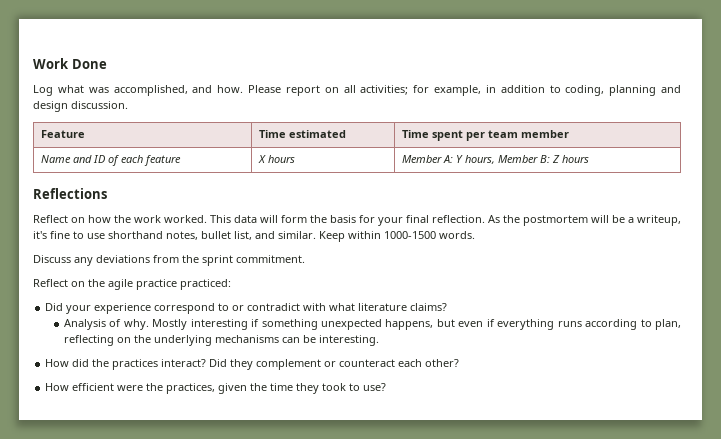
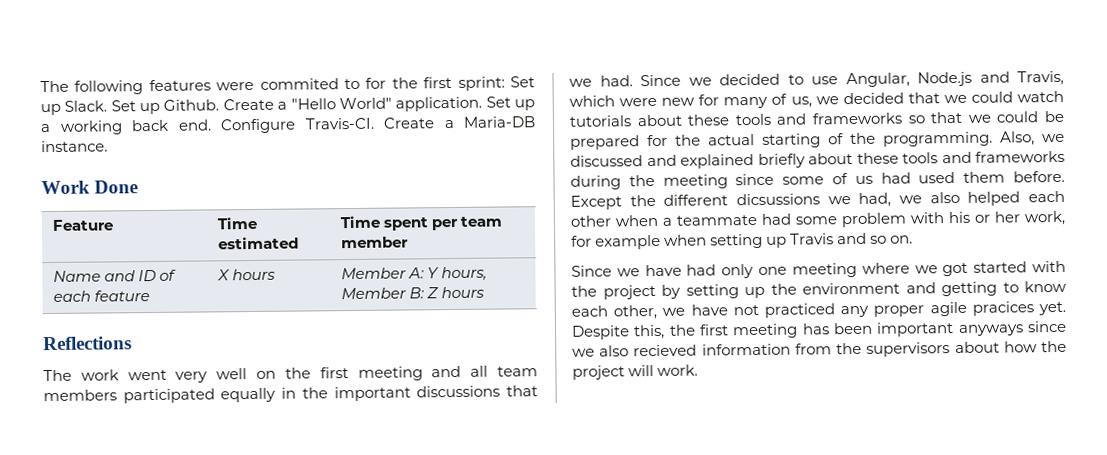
[33,58,107,69] [33,85,681,96] [33,101,128,112] Work Done // Log what was accomplished, and how. Please report on all activities; for example, in addition to coding, planning and design discussion. -> [40,76,535,95] [40,96,535,116] [40,116,536,135] [41,140,108,153] [41,180,139,195] The following features were commited to for the first sprint: Set up Slack. Set up Github. Create a "Hello World" application. Set up a working back end. Configure Travis-CI. Create a Maria-DB instance. // Work Done
[33,215,681,226] [33,231,475,242] [33,255,305,266] [33,279,231,290] [45,303,448,314] [63,319,681,330] [63,335,379,346] [45,359,460,370] [45,383,387,394] Reflect on how the work worked. This data will form the basis for your final reflection. As the postmortem will be a writeup, it's fine to use shorthand notes, bullet list, and similar. Keep within 1000-1500 words. // Discuss any deviations from the sprint commitment. // Reflect on the agile practice practiced: // Did your experience correspond to or contradict with what literature claims? // Analysis of why. Mostly interesting if something unexpected happens, but even if everything runs according to plan, reflecting on the underlying mechanisms can be interesting. // How did the practices interact? Did they complement or counteract each other? // How efficient were the practices, given the time they took to use? -> [43,365,538,383] [43,385,538,404] [569,70,1064,88] [569,90,1064,109] [569,110,1064,127] [570,131,1065,150] [570,150,1065,169] [570,170,1065,190] [570,190,1065,210] [570,210,1065,228] [571,232,914,250] [571,260,1066,279] [571,280,1067,300] [571,301,1066,320] [571,320,1067,340] [572,340,1067,357] [572,364,699,380] The work went very well on the first meeting and all team members participated equally in the important discussions that we had. Since we decided to use Angular, Node.js and Travis, which were new for many of us, we decided that we could watch tutorials about these tools and frameworks so that we could be prepared for the actual starting of the programming. Also, we discussed and explained briefly about these tools and frameworks during the meeting since some of us had used them before. Except the different dicsussions we had, we also helped each other when a teammate had some problem with his or her work, for example when setting up Travis and so on. // Since we have had only one meeting where we got started with the project by setting up the environment and getting to know each other, we have not practiced any proper agile pracices yet. Despite this, the first meeting has been important anyways since we also recieved information from the supervisors about how the project will work.

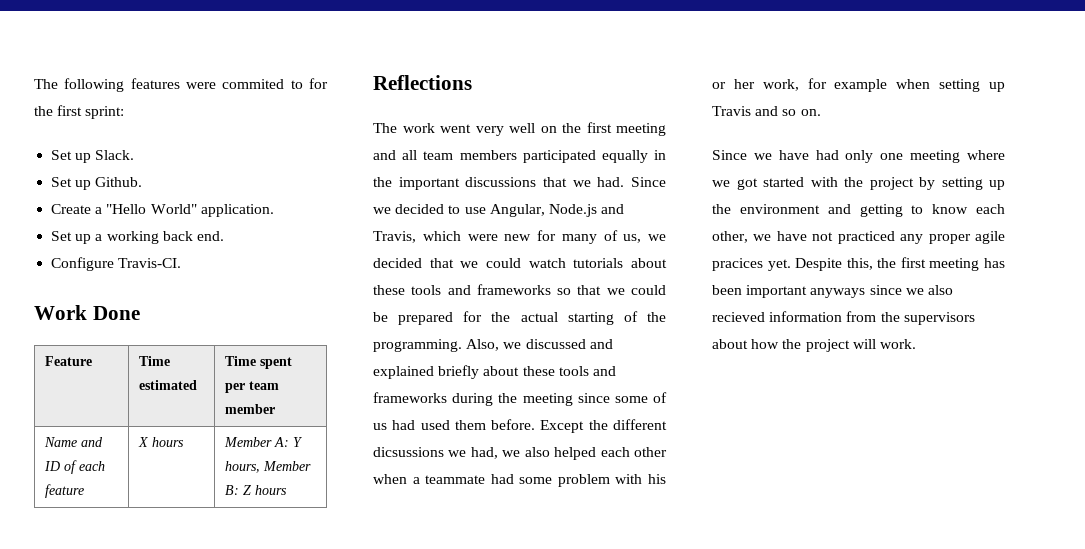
(505, 83) none -> (125, 112) //
(108, 106) none -> (135, 155) //
(220, 105) none -> (143, 182) //
(483, 104) none -> (274, 210) //
(212, 125) none -> (224, 236) //
[383,116,536,129] [41,140,108,153] Create a Maria-DB instance. -> (182, 263) none

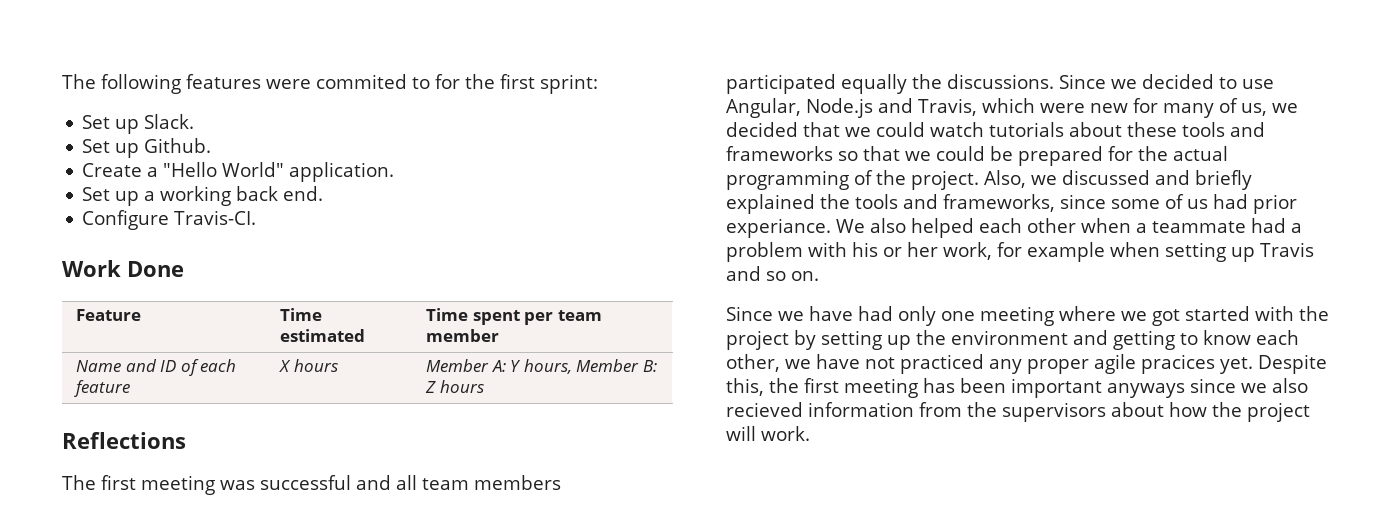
[402,122,666,136] work went very well on the first meeting -> [101,475,351,495] first meeting was successful
[654,150,666,160] [373,177,625,190] in the important discussions that we had. -> [912,74,1054,89] the discussions.
[567,312,614,325] starting -> [726,170,849,190] programming
[373,339,462,352] programming. -> [911,170,979,190] project.
[373,365,616,379] [373,392,573,406] explained briefly about these tools and frameworks during the meeting -> [1195,170,1252,190] [726,194,1055,214] briefly explained the tools and frameworks,
[420,419,667,433] [373,447,521,459] used them before. Except the different dicsussions we had, we -> [1253,194,1297,214] [726,218,865,238] prior experiance. We
[519,477,553,484] some -> [1291,223,1302,233] a

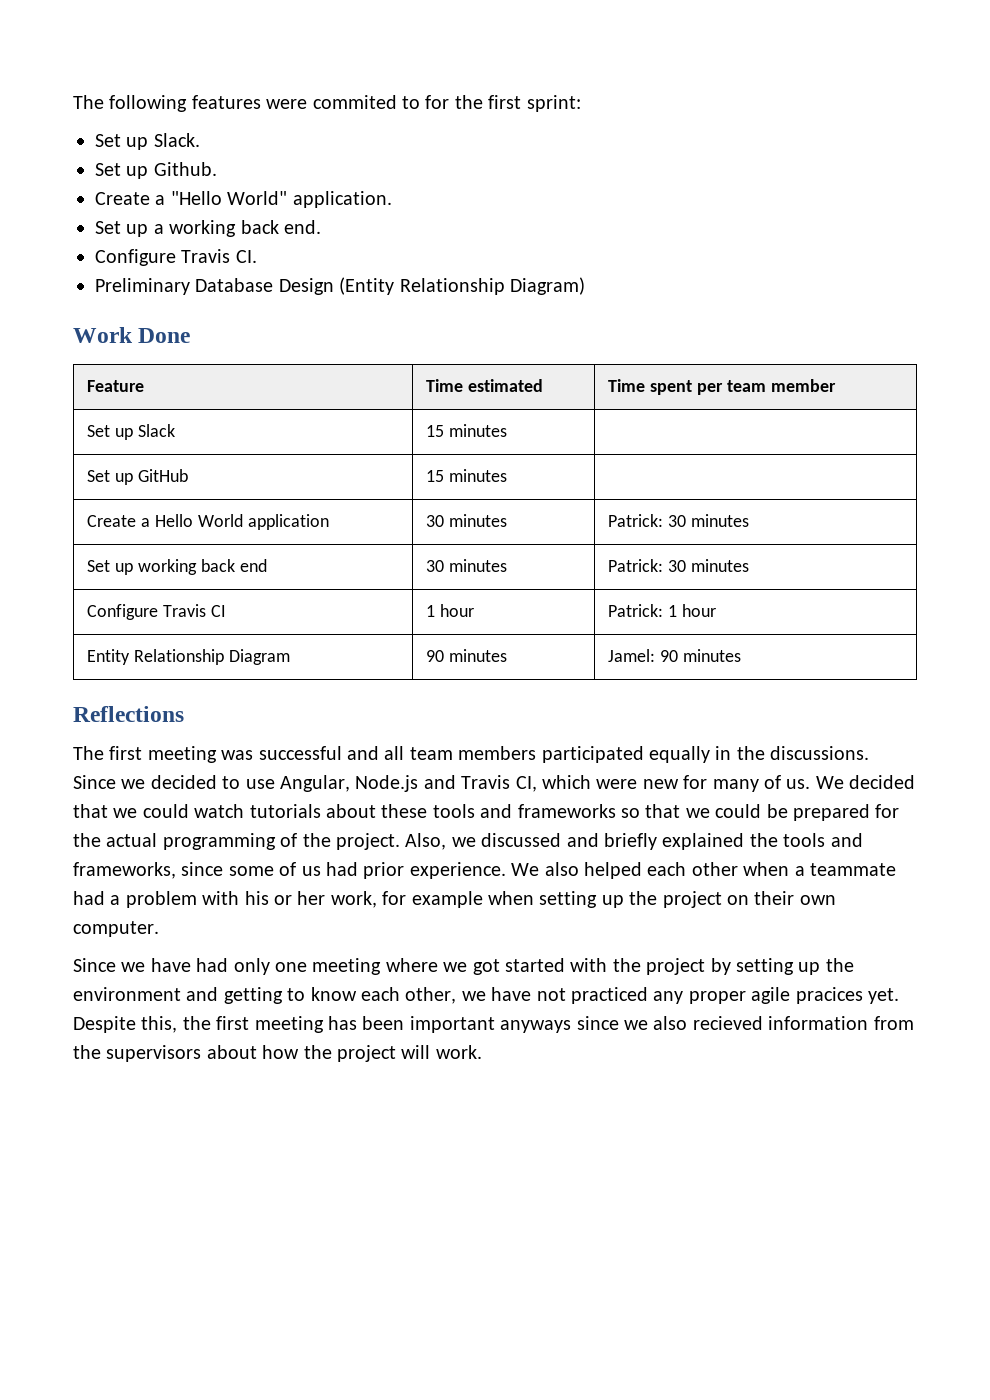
[174,210,257,225] Travis-CI. -> [181,249,257,263] [95,277,585,295] Travis CI. // Preliminary Database Design (Entity Relationship Diagram)
[76,359,237,376] [74,380,131,397] [279,359,338,372] [426,359,657,374] [425,380,484,393] Name and ID of each feature | X hours | Member A: Y hours, Member B: Z hours -> [87,424,176,440] [426,424,508,437] [87,469,189,485] [426,469,508,482] [87,514,329,530] [426,514,508,527] [608,514,750,527] [87,559,267,575] [426,559,508,572] [608,559,750,572] [87,604,227,620] [426,604,475,617] [608,604,717,617] [87,649,291,665] [426,649,508,662] [608,649,742,662] Set up Slack | 15 minutes | // Set up GitHub | 15 minutes | // Create a Hello World application | 30 minutes | Patrick: 30 minutes // Set up working back end | 30 minutes | Patrick: 30 minutes // Configure Travis CI | 1 hour | Patrick: 1 hour // Entity Relationship Diagram | 90 minutes | Jamel: 90 minutes
(907, 84) none -> [715,746,732,760] in
[918,98,977,116] Travis, -> [461,775,537,792] Travis CI,
[1240,103,1298,116] us, we -> [786,776,844,789] us. We
[726,218,831,238] experiance. -> [409,862,506,879] experience.
[1260,242,1314,257] [726,266,819,281] Travis and so on. -> [629,891,836,908] [73,921,159,937] the project on their own computer.

